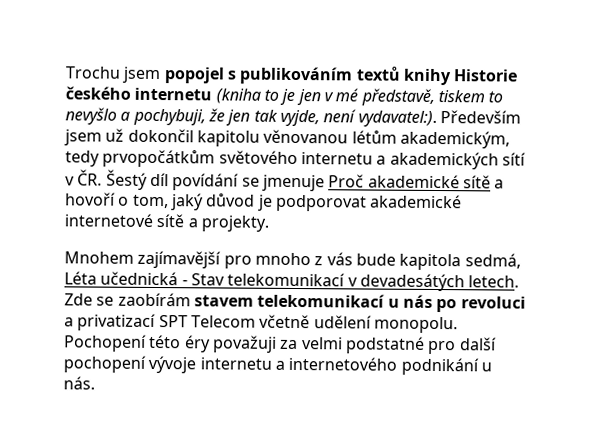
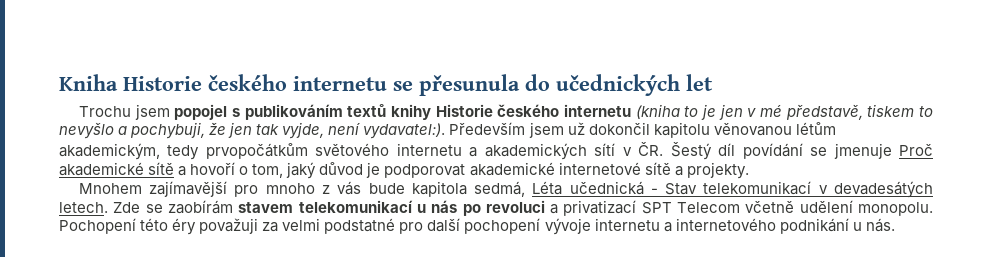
(65, 72) none -> [59,74,713,96] Kniha Historie českého internetu se přesunula do učednických let //

